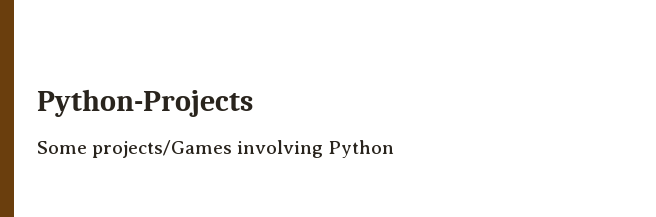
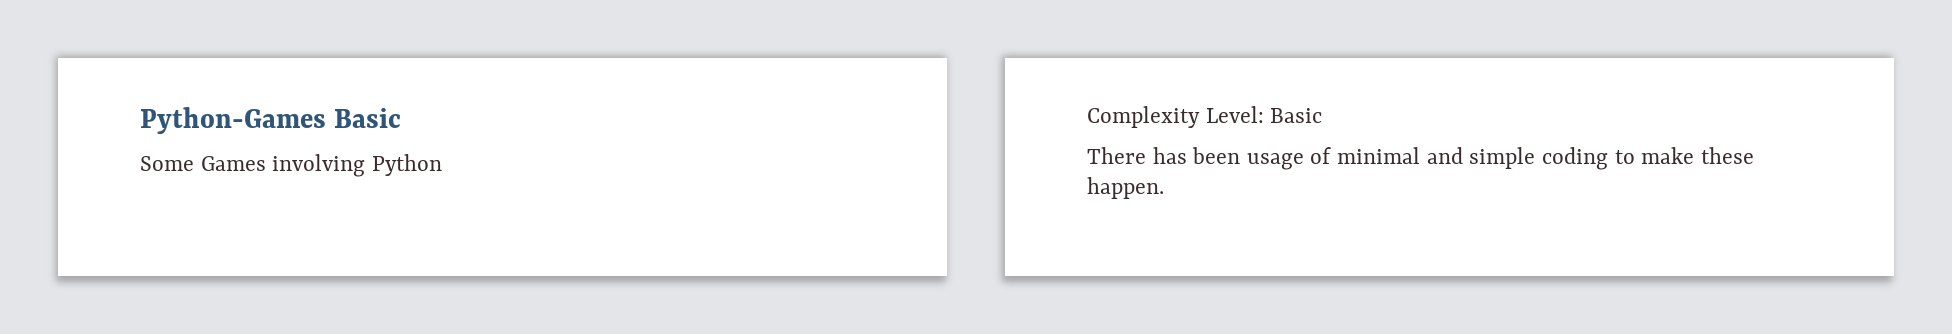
[37,89,253,117] Python-Projects -> [140,107,402,134] Python-Games Basic
[92,140,233,158] projects/Games -> [200,156,266,171] Games
(395, 149) none -> [1087,106,1323,128] [1087,147,1754,170] [1087,177,1164,199] // Complexity Level: Basic // There has been usage of minimal and simple coding to make these happen.

